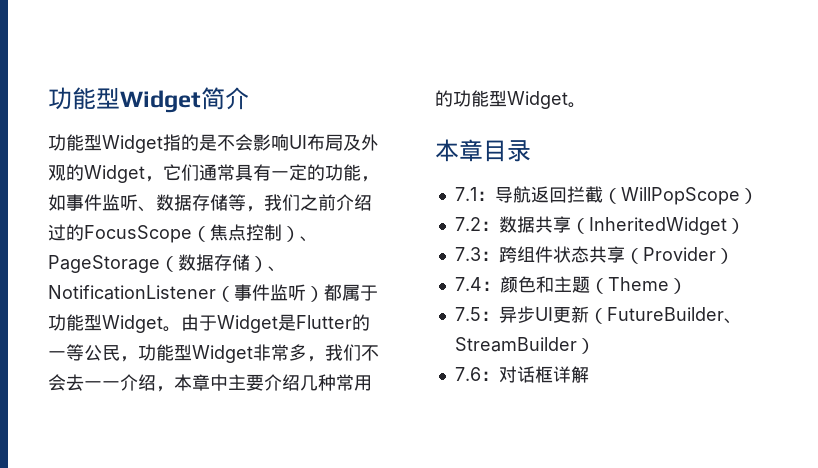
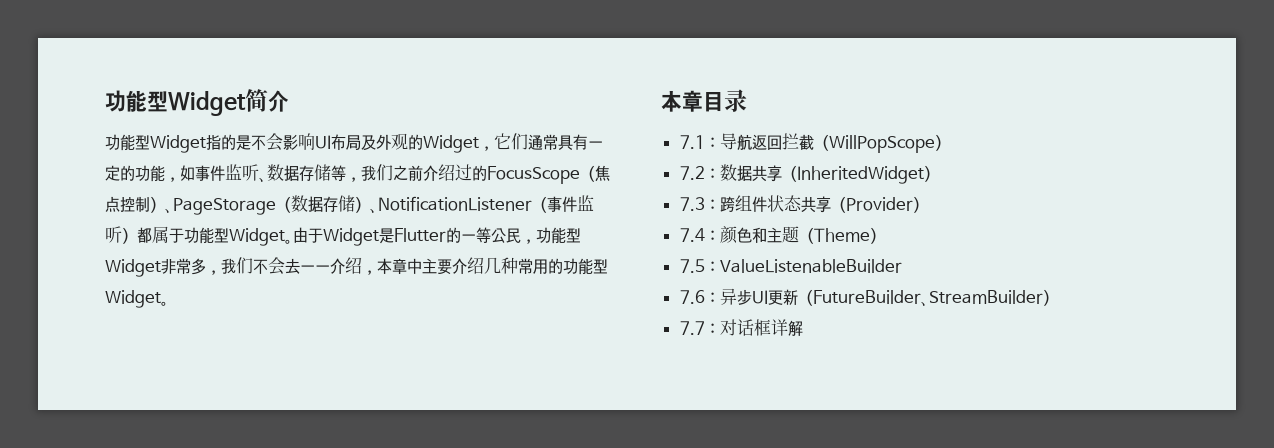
(499, 316) none -> [719,259,902,273] [679,290,720,304] ValueListenableBuilder // 7.6：
[454,367,481,381] 7.6 -> [679,321,705,335] 7.7

